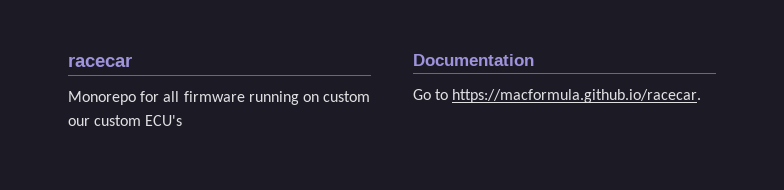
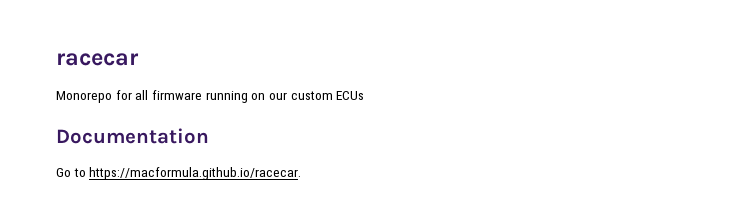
[323,91,371,102] custom -> (266, 96) none
[145,115,183,126] ECU's -> [336,91,365,100] ECUs

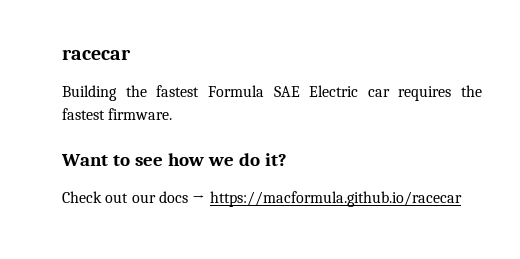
[56,90,365,103] [56,128,209,144] [56,167,302,180] Monorepo for all firmware running on our custom ECUs // Documentation // Go to https://macformula.github.io/racecar. -> [62,85,482,101] [62,108,173,120] [61,153,287,166] [62,191,462,207] Building the fastest Formula SAE Electric car requires the fastest firmware. // Want to see how we do it? // Check out our docs → https://macformula.github.io/racecar

